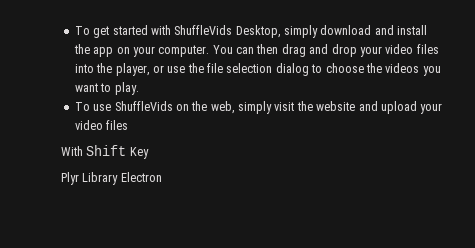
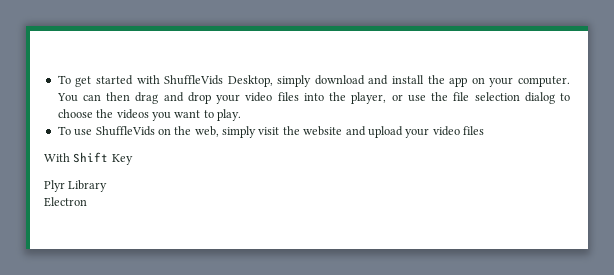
(119, 178) none -> (108, 186) //

